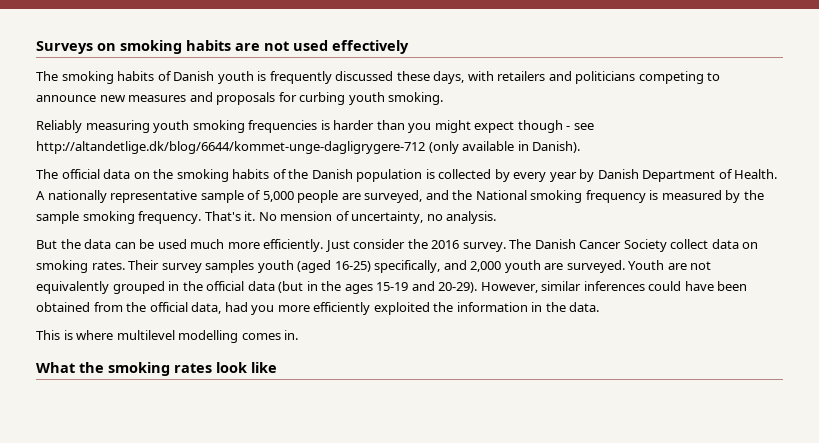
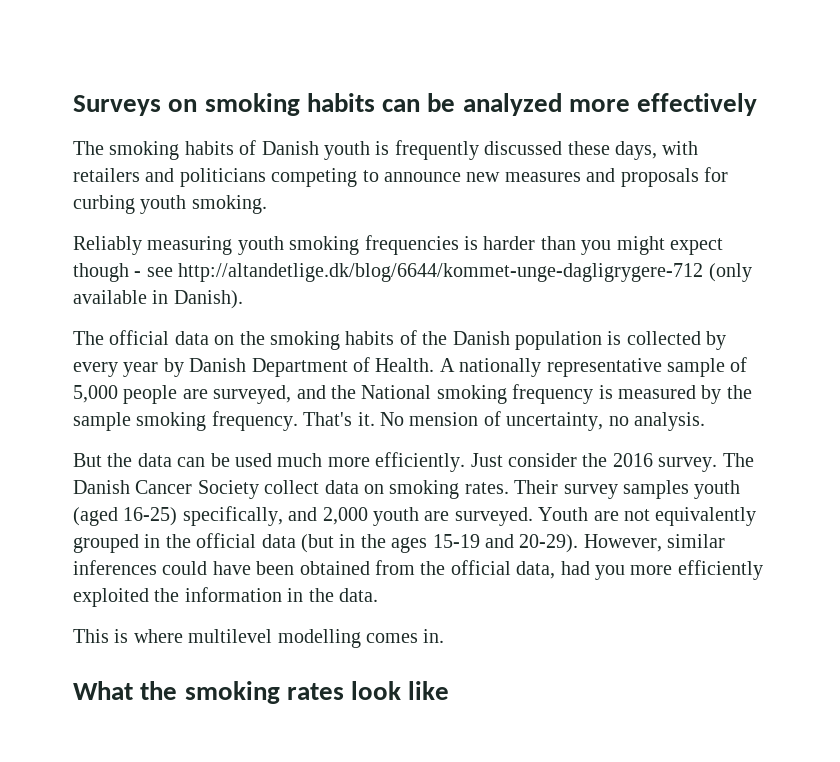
[235,40,328,51] are not used -> [382,93,631,116] can be analyzed more

